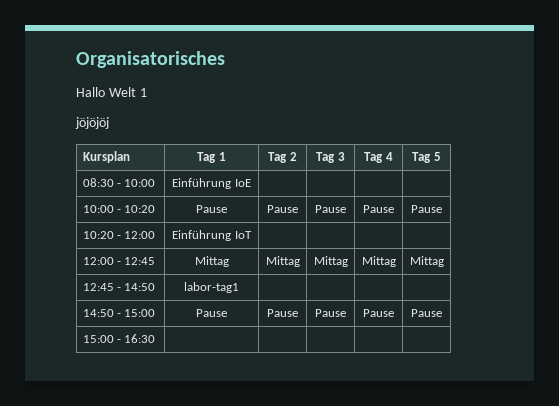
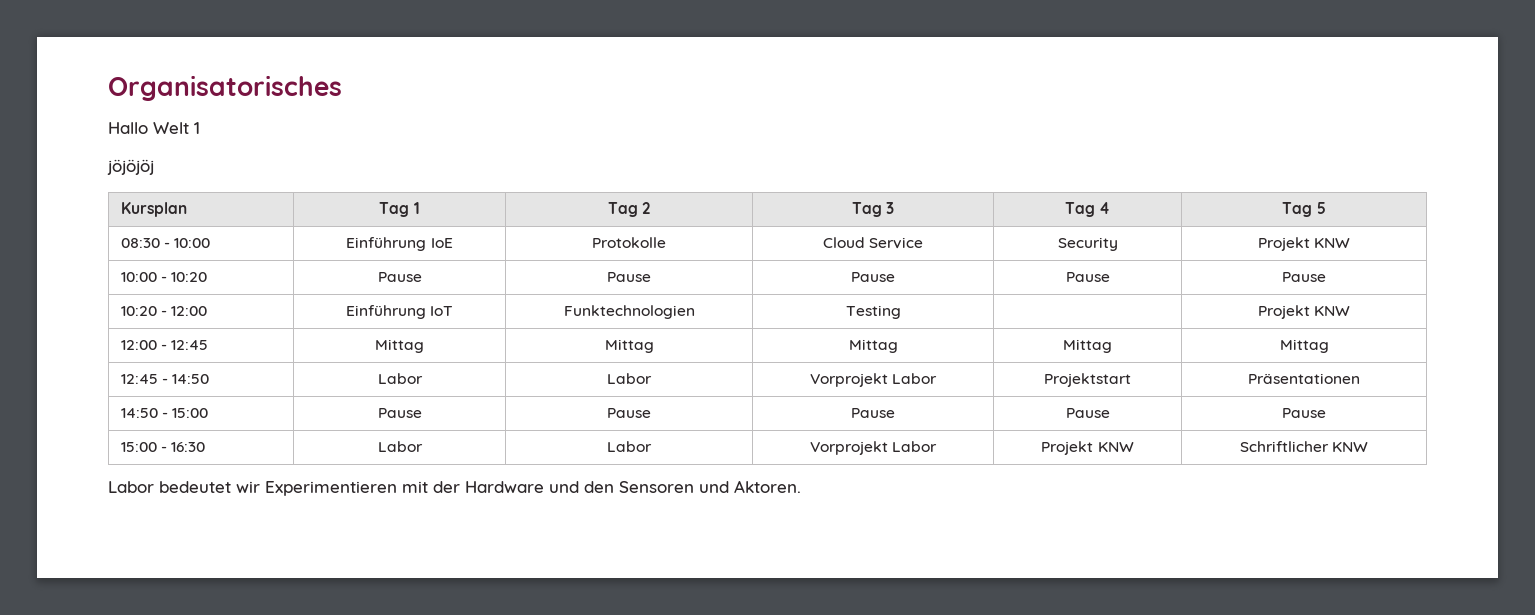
(251, 183) | | | -> [592,237,666,248] [822,237,924,249] [1057,237,1118,251] [1257,237,1351,251] Protokolle | Cloud Service | Security | Projekt KNW
(252, 235) | | | -> [563,305,695,319] [845,305,901,319] [1257,305,1351,319] Funktechnologien | Testing | | Projekt KNW
[184,282,239,293] labor-tag1 | | | | -> [377,373,423,384] [607,373,652,384] [809,373,938,387] [1044,373,1131,387] [1248,373,1360,384] Labor | Labor | Vorprojekt Labor | Projektstart | Präsentationen
(156, 338) | | | | -> [377,441,423,452] [607,441,652,452] [809,441,938,455] [1041,441,1134,455] [1239,441,1369,452] [108,480,801,496] Labor | Labor | Vorprojekt Labor | Projekt KNW | Schriftlicher KNW // Labor bedeutet wir Experimentieren mit der Hardware und den Sensoren und Aktoren.

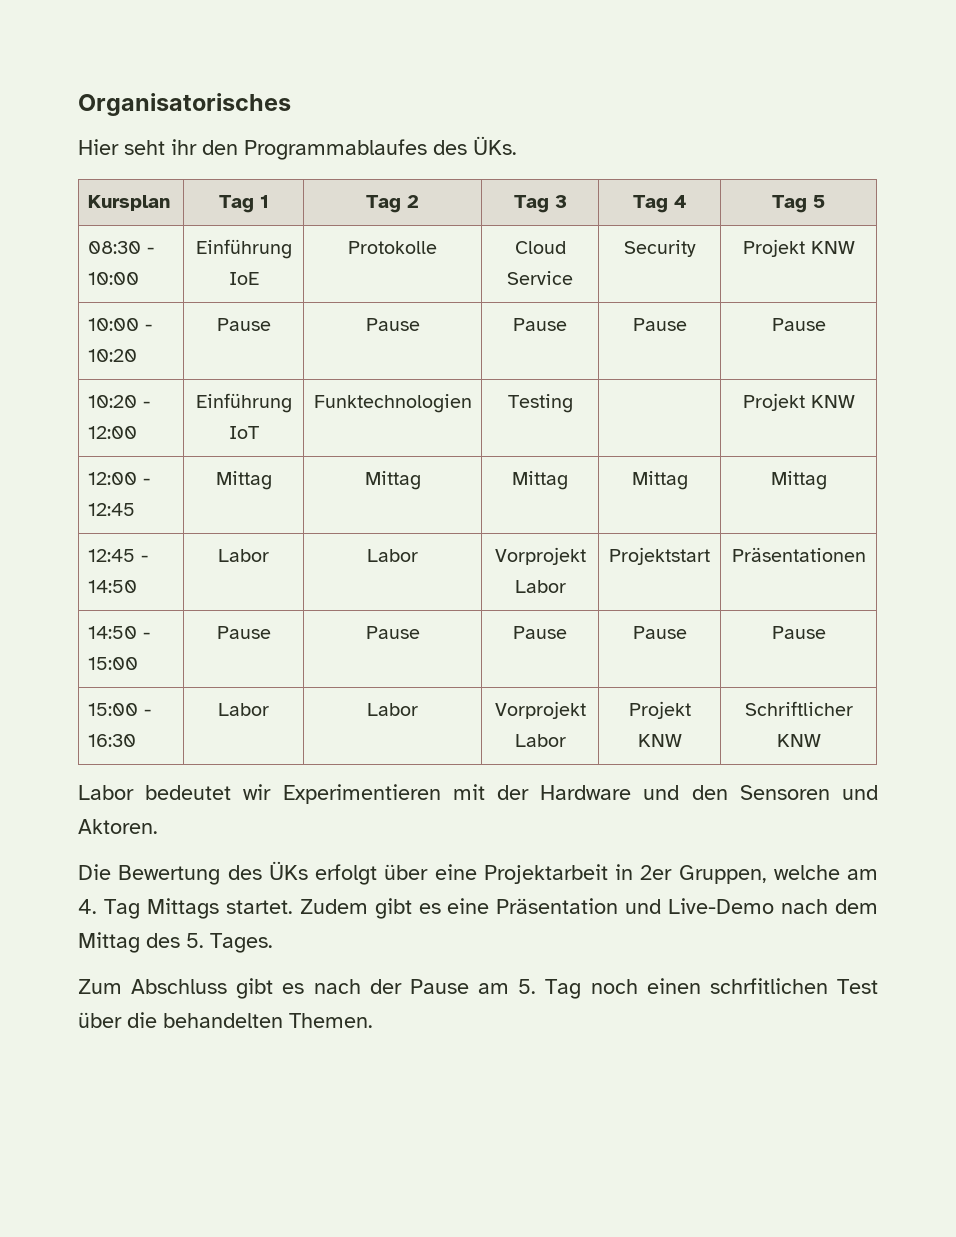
[108,122,200,134] [107,159,154,175] Hallo Welt 1 // jöjöjöj -> [78,136,517,160] Hier seht ihr den Programmablaufes des ÜKs.
(801, 486) none -> [78,861,878,885] [78,898,878,919] [78,932,273,953] [78,978,878,999] [78,1012,373,1028] // Die Bewertung des ÜKs erfolgt über eine Projektarbeit in 2er Gruppen, welche am 4. Tag Mittags startet. Zudem gibt es eine Präsentation und Live-Demo nach dem Mittag des 5. Tages. // Zum Abschluss gibt es nach der Pause am 5. Tag noch einen schrfitlichen Test über die behandelten Themen.

